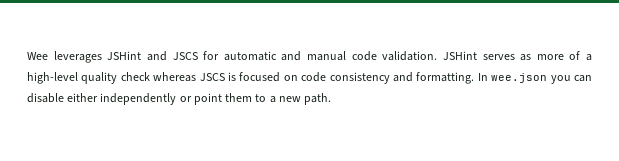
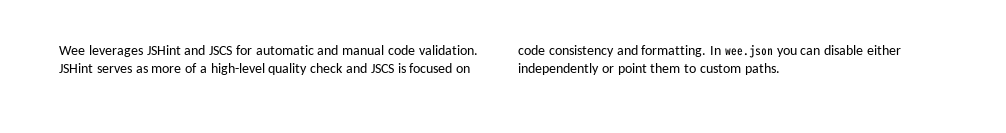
[153,72,197,82] whereas -> [346,63,368,73] and
[269,93,332,105] a new path. -> [699,63,780,75] custom paths.

